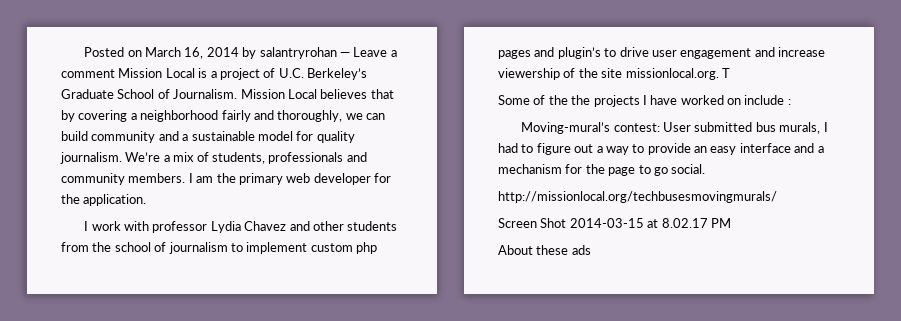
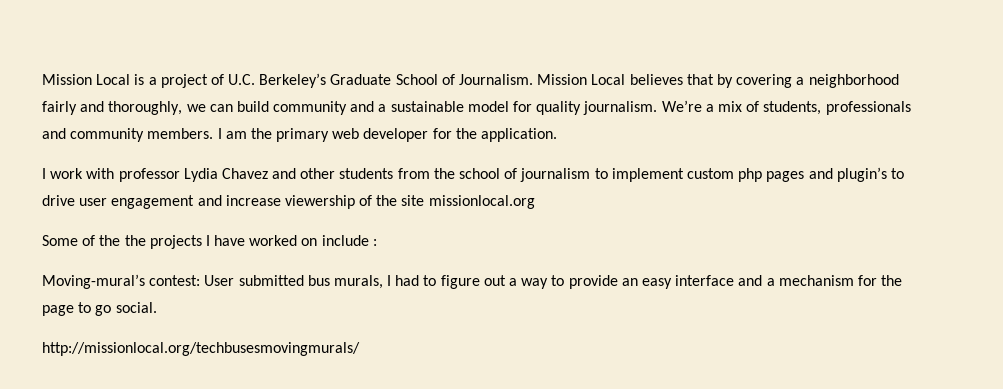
[84,47,397,59] [61,69,115,78] Posted on March 16, 2014 by salantryrohan — Leave a comment -> (42, 79) none
[625,68,730,80] missionlocal.org. T -> [428,195,535,209] missionlocal.org
[498,218,731,228] [498,245,591,255] // Screen Shot 2014-03-15 at 8.02.17 PM // About these ads -> (360, 349) none

